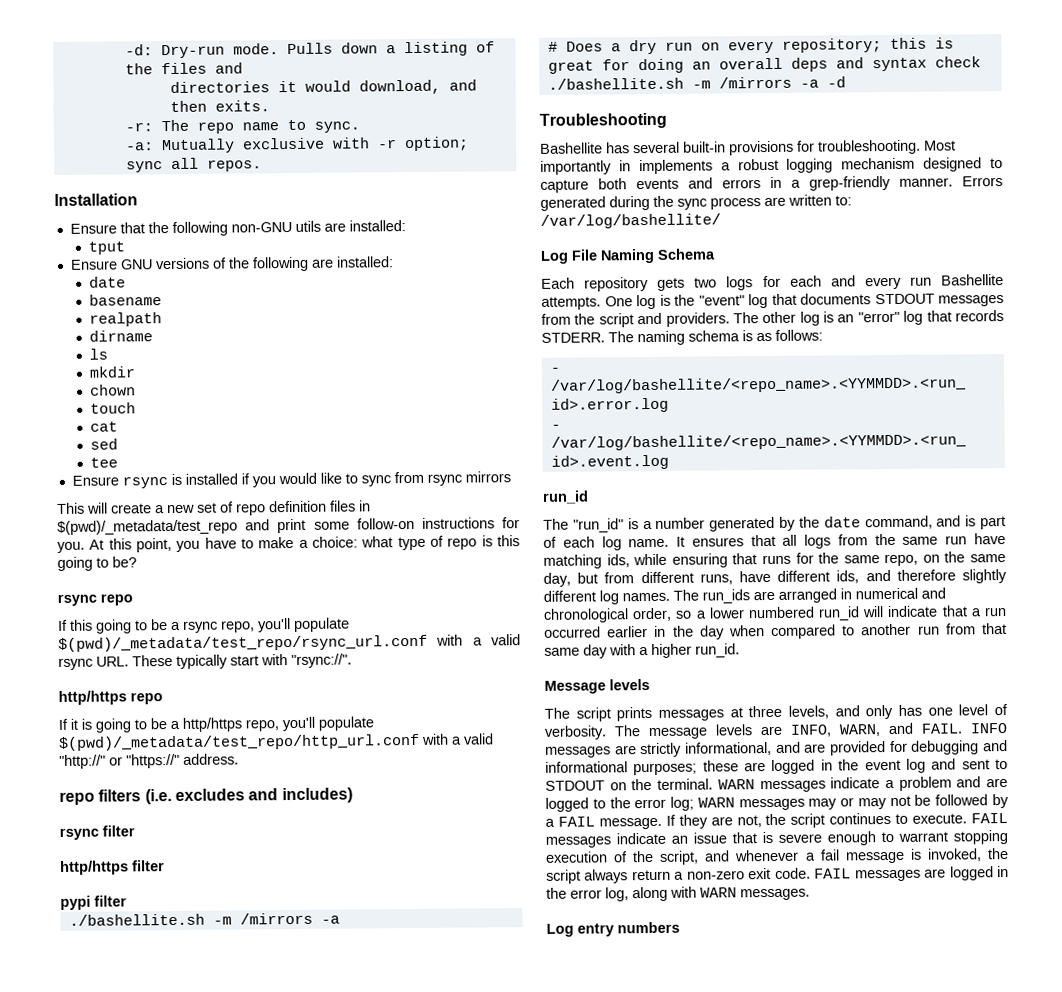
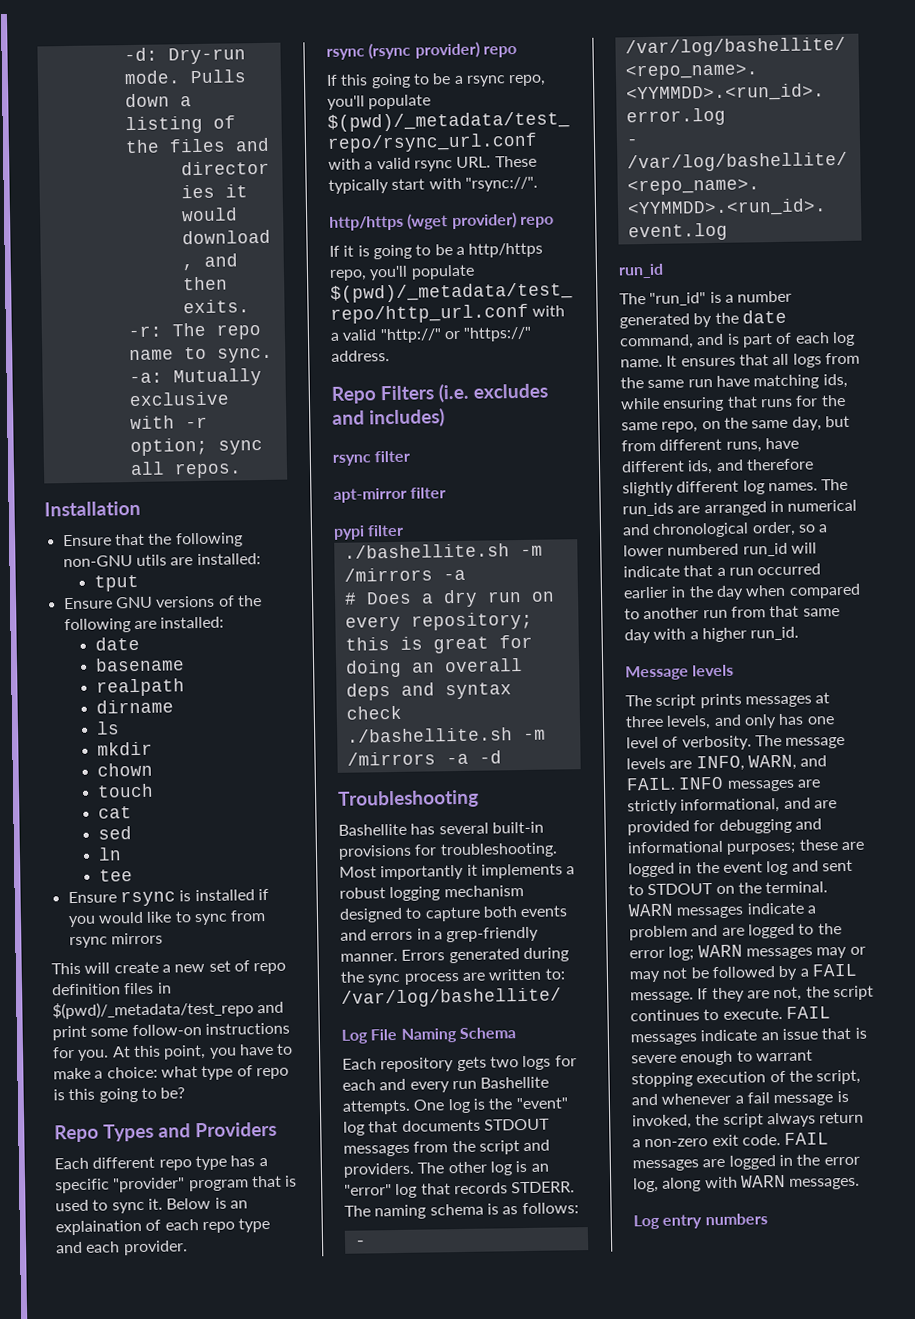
(119, 444) none -> [97,847,122,861] // ln
[57,593,97,606] // rsync -> [54,1121,277,1143] [54,1155,268,1171] [55,1175,298,1194] [55,1197,248,1214] [55,1217,271,1236] [56,1240,188,1256] [326,41,480,60] // Repo Types and Providers // Each different repo type has a specific "provider" program that is used to sync it. Below is an explaination of each repo type and each provider. // rsync (rsync provider)
(127, 697) none -> [407,212,517,230] (wget provider)
[59,789,142,805] repo filters -> [331,385,434,404] Repo Filters
[60,860,129,875] http/https -> [333,487,407,503] apt-mirror
[618,160,631,172] in -> [466,864,478,876] it

